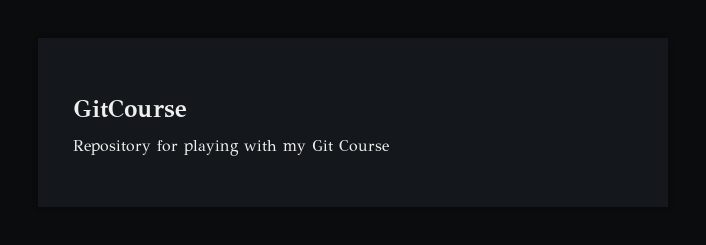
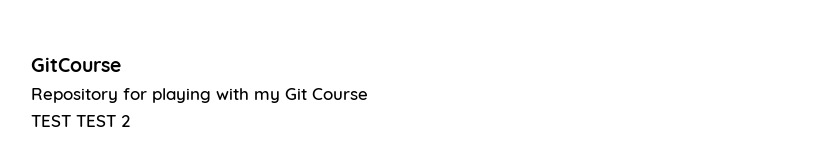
(389, 146) none -> [31,115,130,127] // TEST TEST 2

